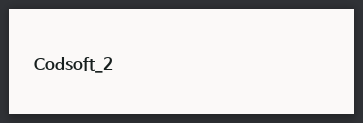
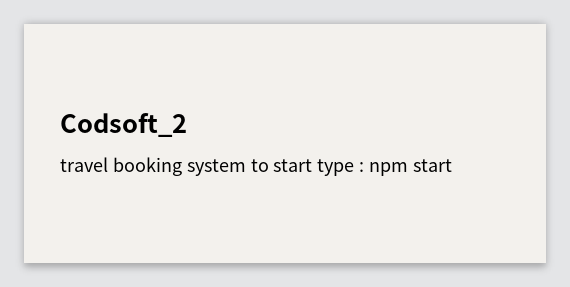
(113, 65) none -> [60,157,452,176] // travel booking system to start type : npm start

